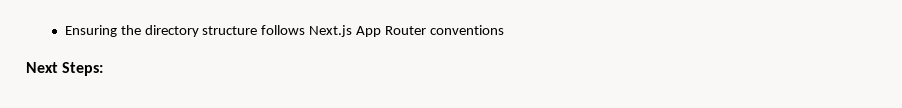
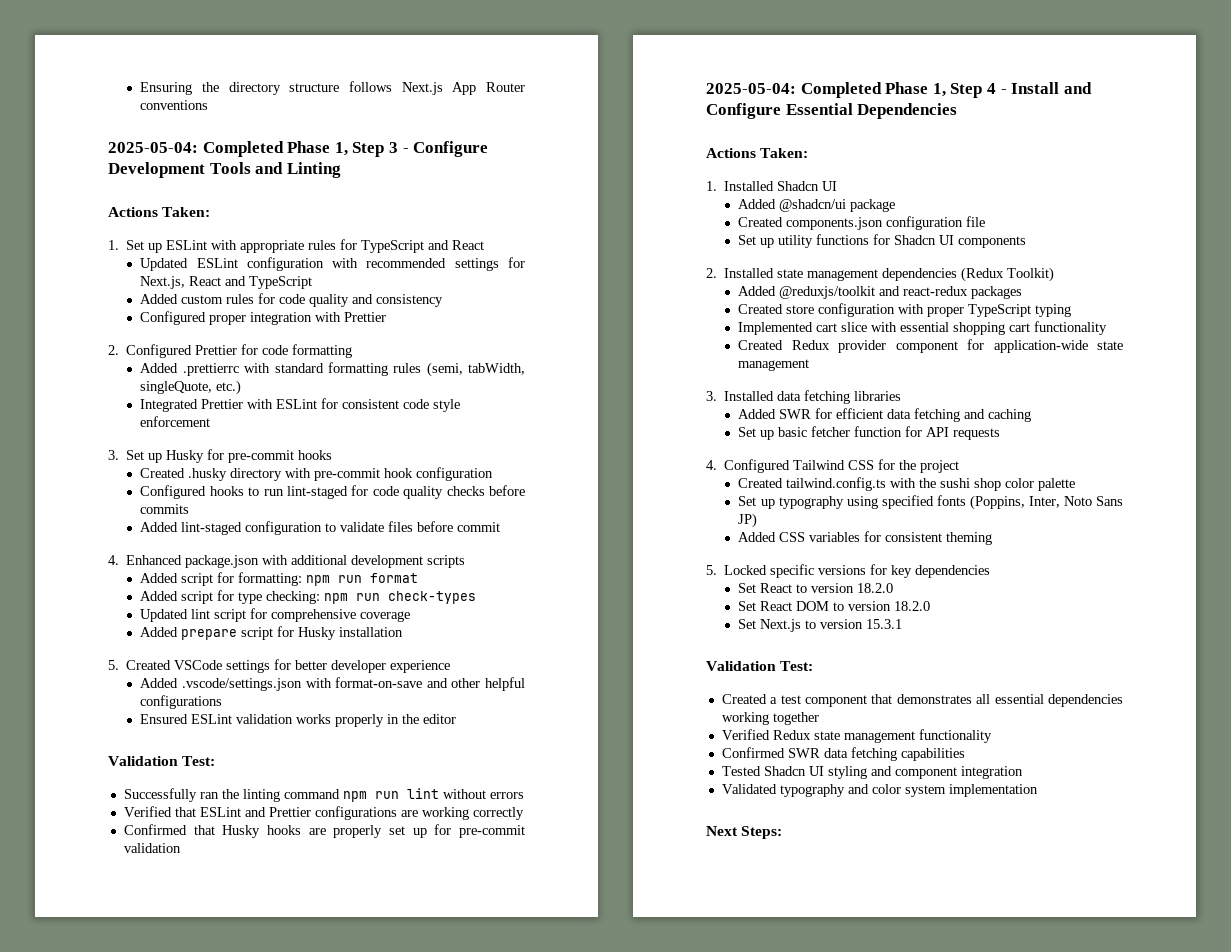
(505, 30) none -> [108,141,489,157] [108,162,341,178] [108,207,211,217] [108,239,485,253] [140,257,525,271] [140,276,313,289] [140,293,444,307] [140,311,387,325] [108,344,353,358] [140,362,525,377] [140,380,242,395] [140,398,461,412] [140,416,211,427] [108,449,333,463] [140,467,494,481] [140,485,525,499] [140,504,190,514] [140,521,501,535] [108,555,466,568] [140,572,419,586] [140,590,477,604] [140,608,411,622] [140,626,404,640] [108,659,451,673] [140,677,525,691] [140,695,223,709] [140,714,457,727] [108,756,216,766] [123,788,524,802] [123,806,524,820] [123,824,525,838] [123,843,181,853] [706,82,1092,98] [706,103,958,119] [706,148,809,158] [706,181,838,191] [738,199,896,212] [738,216,986,230] [738,234,1027,248] [706,267,1055,282] [738,286,1023,299] [738,303,1072,317] [738,321,1108,335] [738,339,1123,353] [738,359,810,371] [706,390,902,404] [738,408,1032,422] [738,426,1001,440] [706,459,960,473] [738,477,1076,491] [738,495,1123,510] [738,513,758,528] [738,531,993,545] [706,564,991,578] [738,583,894,593] [738,601,931,611] [738,619,903,632] [706,661,814,671] [721,694,1123,707] [721,712,819,725] [721,729,992,743] [721,747,965,761] [721,766,1023,779] [721,784,1038,797] // 2025-05-04: Completed Phase 1, Step 3 - Configure Development Tools and Linting // Actions Taken: // 1. Set up ESLint with appropriate rules for TypeScript and React // Updated ESLint configuration with recommended settings for Next.js, React and TypeScript // Added custom rules for code quality and consistency // Configured proper integration with Prettier // 2. Configured Prettier for code formatting // Added .prettierrc with standard formatting rules (semi, tabWidth, singleQuote, etc.) // Integrated Prettier with ESLint for consistent code style enforcement // 3. Set up Husky for pre-commit hooks // Created .husky directory with pre-commit hook configuration // Configured hooks to run lint-staged for code quality checks before commits // Added lint-staged configuration to validate files before commit // 4. Enhanced package.json with additional development scripts // Added script for formatting: npm run format // Added script for type checking: npm run check-types // Updated lint script for comprehensive coverage // Added prepare script for Husky installation // 5. Created VSCode settings for better developer experience // Added .vscode/settings.json with format-on-save and other helpful configurations // Ensured ESLint validation works properly in the editor // Validation Test: // Successfully ran the linting command npm run lint without errors // Verified that ESLint and Prettier configurations are working correctly // Confirmed that Husky hooks are properly set up for pre-commit validation // 2025-05-04: Completed Phase 1, Step 4 - Install and Configure Essential Dependencies // Actions Taken: // 1. Installed Shadcn UI // Added @shadcn/ui package // Created components.json configuration file // Set up utility functions for Shadcn UI components // 2. Installed state management dependencies (Redux Toolkit) // Added @reduxjs/toolkit and react-redux packages // Created store configuration with proper TypeScript typing // Implemented cart slice with essential shopping cart functionality // Created Redux provider component for application-wide state management // 3. Installed data fetching libraries // Added SWR for efficient data fetching and caching // Set up basic fetcher function for API requests // 4. Configured Tailwind CSS for the project // Created tailwind.config.ts with the sushi shop color palette // Set up typography using specified fonts (Poppins, Inter, Noto Sans JP) // Added CSS variables for consistent theming // 5. Locked specific versions for key dependencies // Set React to version 18.2.0 // Set React DOM to version 18.2.0 // Set Next.js to version 15.3.1 // Validation Test: // Created a test component that demonstrates all essential dependencies working together // Verified Redux state management functionality // Confirmed SWR data fetching capabilities // Tested Shadcn UI styling and component integration // Validated typography and color system implementation

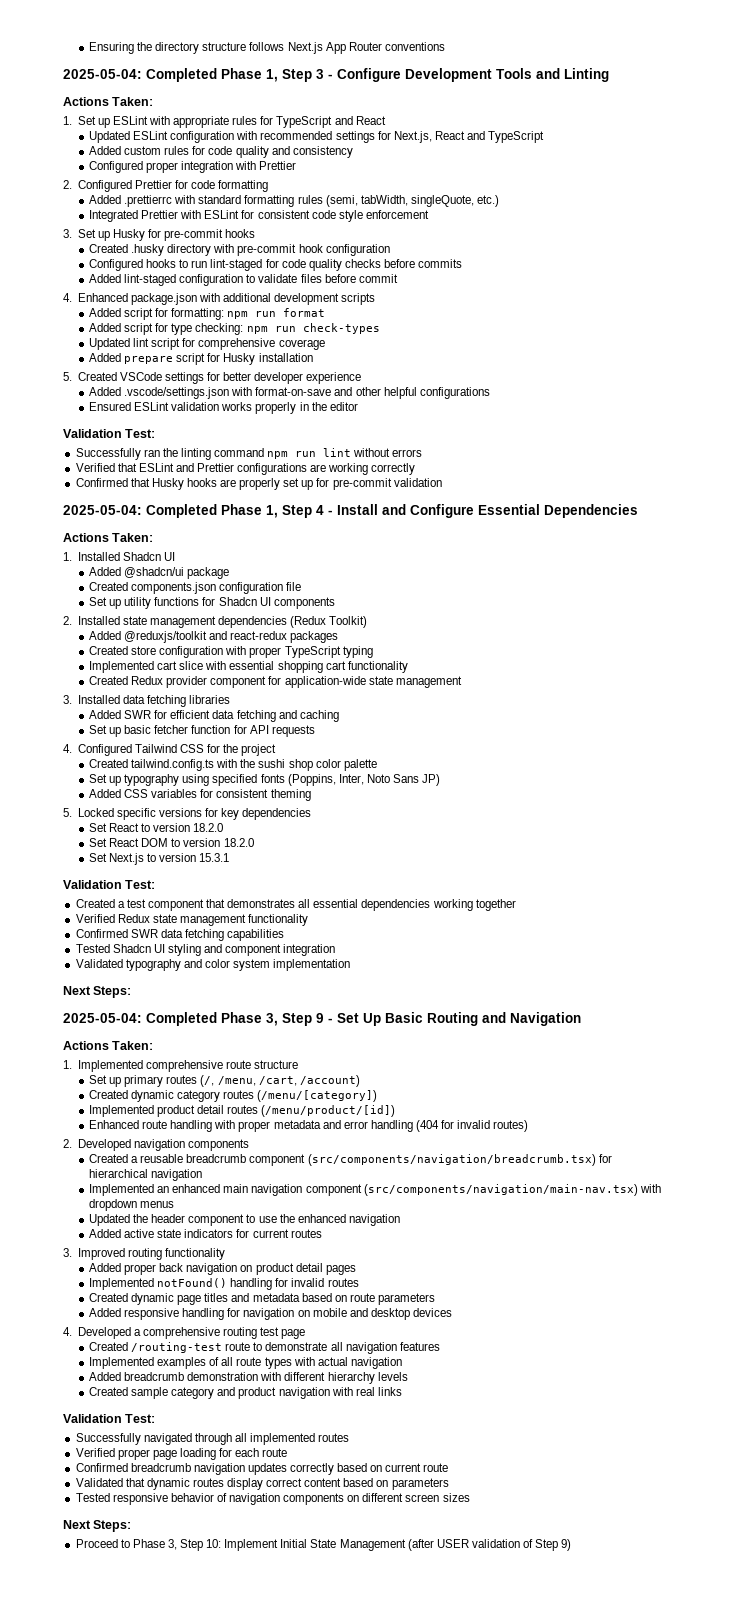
(783, 832) none -> [63,1012,581,1026] [63,1041,154,1050] [63,1060,299,1072] [89,1075,360,1087] [89,1090,378,1102] [89,1105,396,1117] [89,1120,529,1132] [63,1139,249,1151] [89,1154,612,1166] [89,1169,203,1181] [89,1184,661,1196] [89,1199,175,1211] [89,1214,400,1226] [89,1229,322,1238] [63,1248,225,1260] [89,1263,356,1275] [89,1278,359,1290] [89,1293,435,1305] [89,1308,452,1320] [63,1327,306,1339] [89,1342,440,1354] [89,1357,402,1369] [89,1372,408,1384] [89,1387,402,1399] [63,1414,156,1423] [75,1433,350,1445] [75,1448,288,1460] [75,1463,449,1475] [75,1478,449,1490] [75,1493,470,1505] [63,1520,132,1532] [75,1539,572,1551] // 2025-05-04: Completed Phase 3, Step 9 - Set Up Basic Routing and Navigation // Actions Taken: // 1. Implemented comprehensive route structure // Set up primary routes (/, /menu, /cart, /account) // Created dynamic category routes (/menu/[category]) // Implemented product detail routes (/menu/product/[id]) // Enhanced route handling with proper metadata and error handling (404 for invalid routes) // 2. Developed navigation components // Created a reusable breadcrumb component (src/components/navigation/breadcrumb.tsx) for hierarchical navigation // Implemented an enhanced main navigation component (src/components/navigation/main-nav.tsx) with dropdown menus // Updated the header component to use the enhanced navigation // Added active state indicators for current routes // 3. Improved routing functionality // Added proper back navigation on product detail pages // Implemented notFound() handling for invalid routes // Created dynamic page titles and metadata based on route parameters // Added responsive handling for navigation on mobile and desktop devices // 4. Developed a comprehensive routing test page // Created /routing-test route to demonstrate all navigation features // Implemented examples of all route types with actual navigation // Added breadcrumb demonstration with different hierarchy levels // Created sample category and product navigation with real links // Validation Test: // Successfully navigated through all implemented routes // Verified proper page loading for each route // Confirmed breadcrumb navigation updates correctly based on current route // Validated that dynamic routes display correct content based on parameters // Tested responsive behavior of navigation components on different screen sizes // Next Steps: // Proceed to Phase 3, Step 10: Implement Initial State Management (after USER validation of Step 9)

